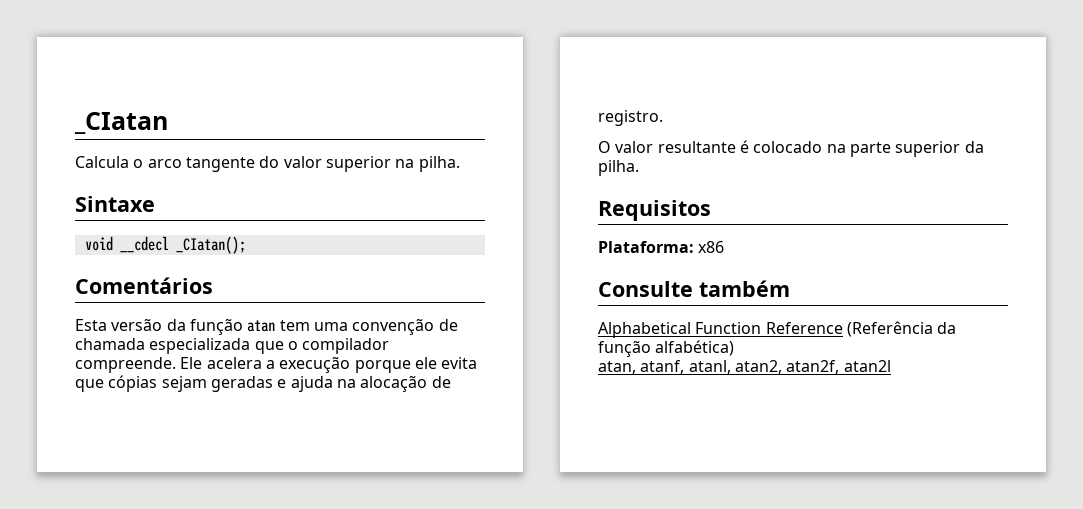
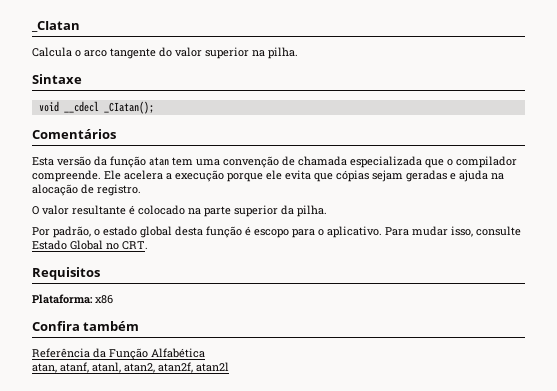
(639, 168) none -> [32,226,521,238] [32,240,148,250] // Por padrão, o estado global desta função é escopo para o aplicativo. Para mudar isso, consulte Estado Global no CRT.
[598,281,693,297] Consulte -> [32,321,80,331] Confira
[598,321,957,338] [598,340,735,357] Alphabetical Function Reference (Referência da função alfabética) -> [32,348,205,360] Referência da Função Alfabética

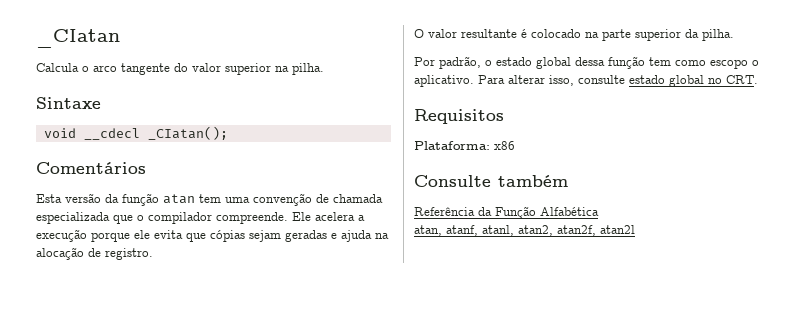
[175,226,315,238] desta função é escopo para -> [575,56,748,69] dessa função tem como escopo
[412,226,448,236] mudar -> [508,75,545,84] alterar
[32,240,103,250] Estado Global -> [629,75,704,87] estado global
[32,321,80,331] Confira -> [414,175,491,187] Consulte

